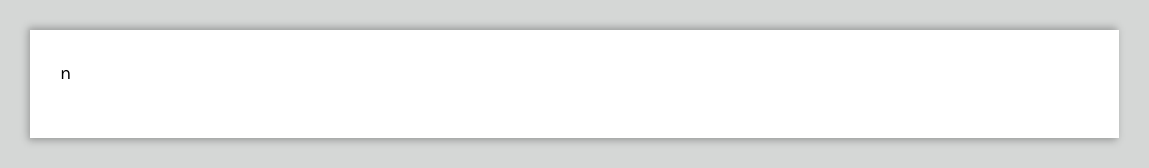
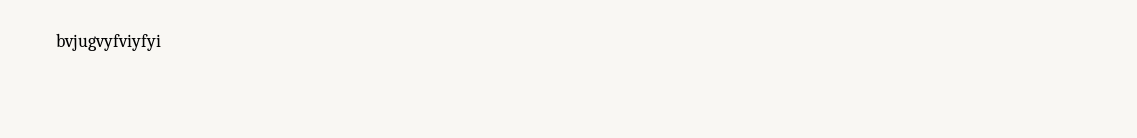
[60,69,71,79] n -> [56,33,161,51] bvjugvyfviyfyi

